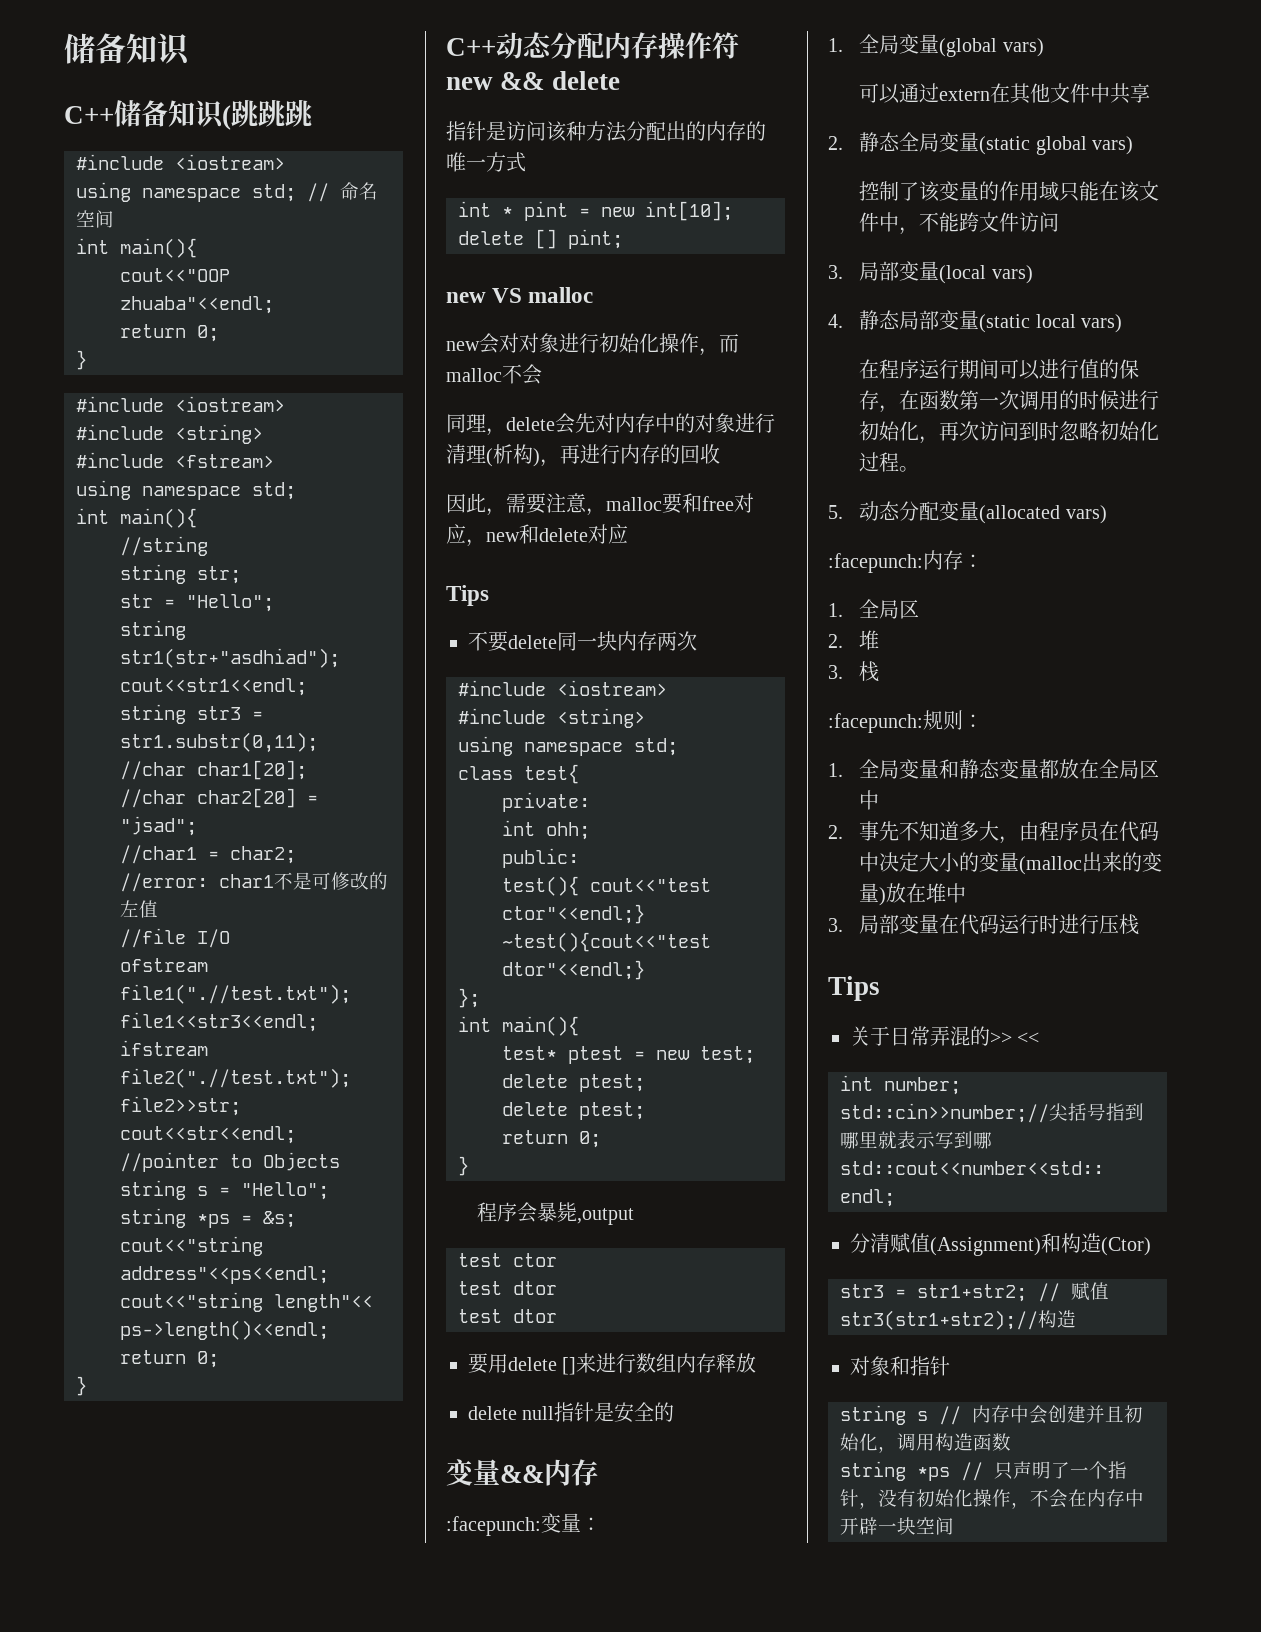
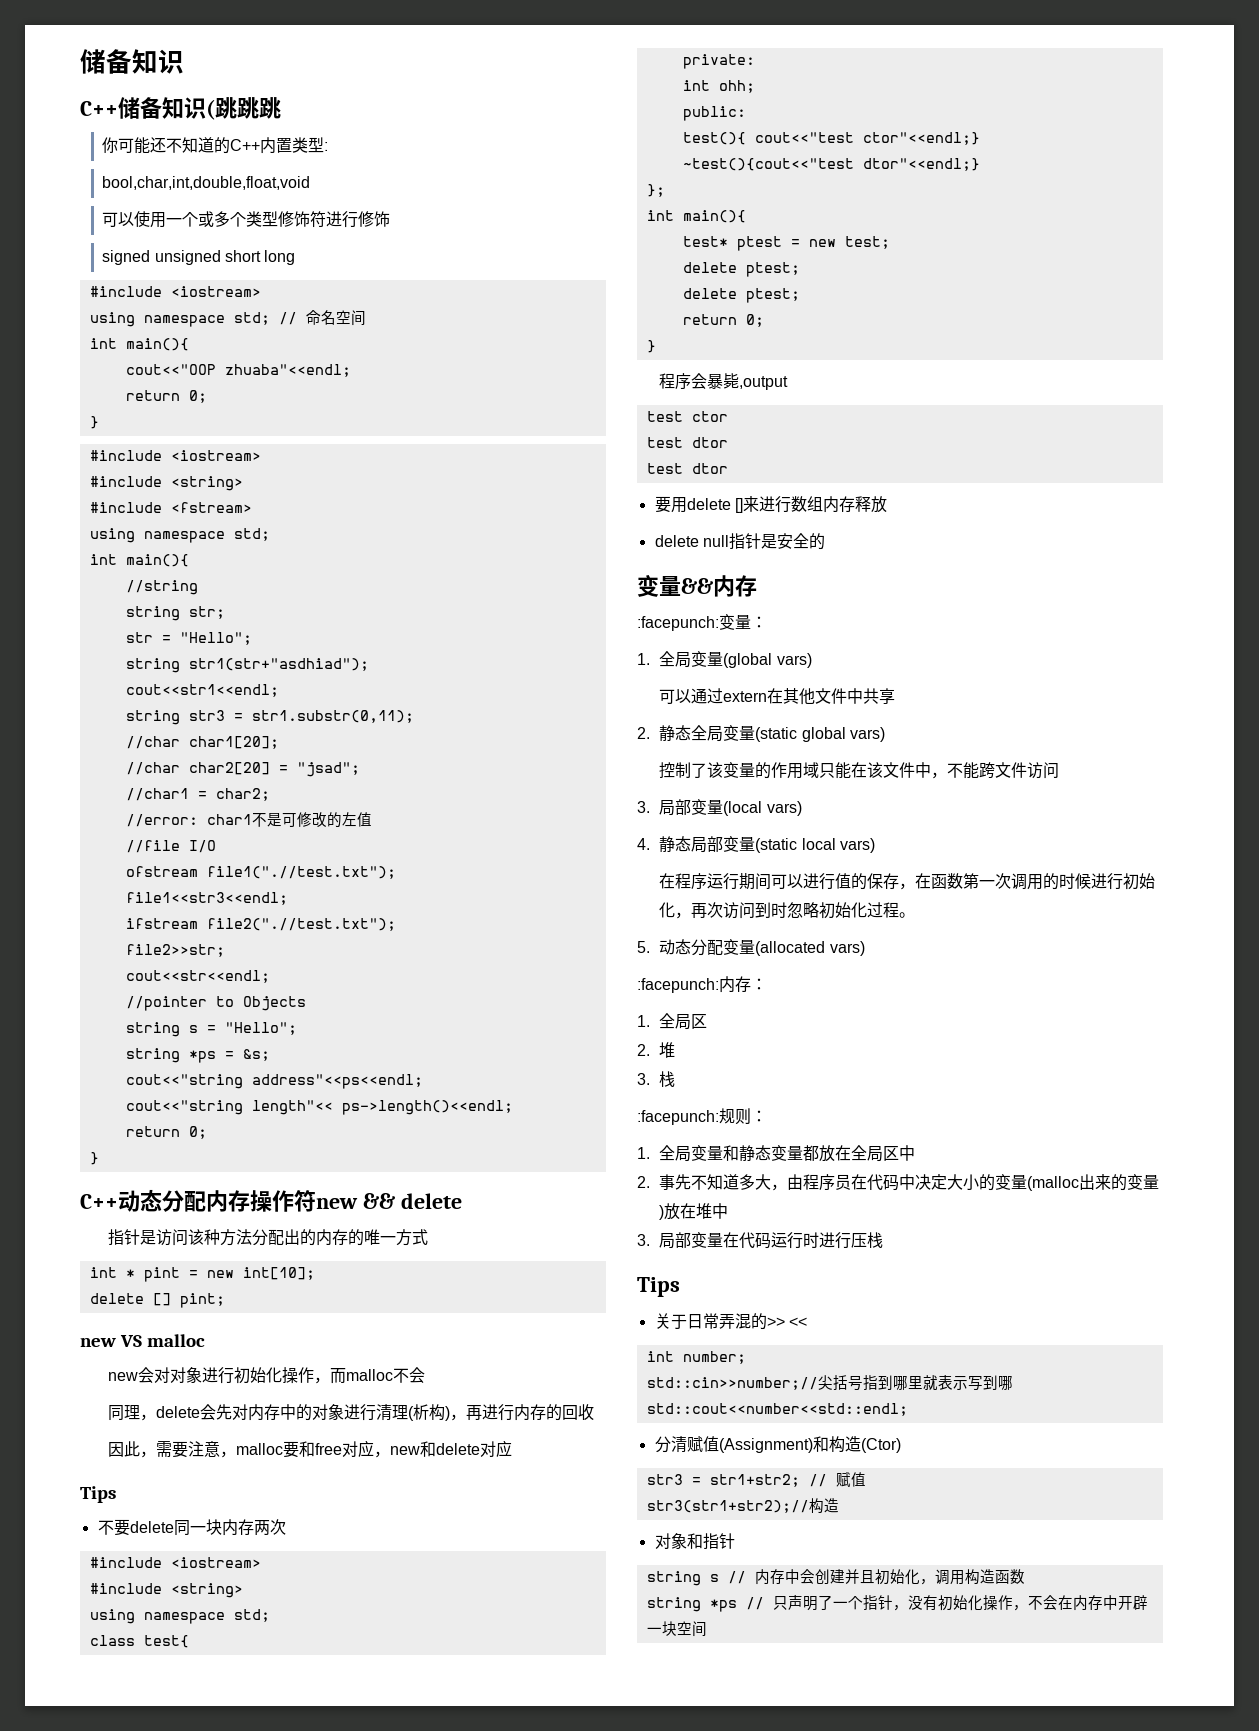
(314, 113) none -> [102,137,329,154] [102,176,311,190] [102,211,391,228] [102,250,296,265] // 你可能还不知道的C++内置类型: // bool,char,int,double,float,void // 可以使用一个或多个类型修饰符进行修饰 // signed unsigned short long

